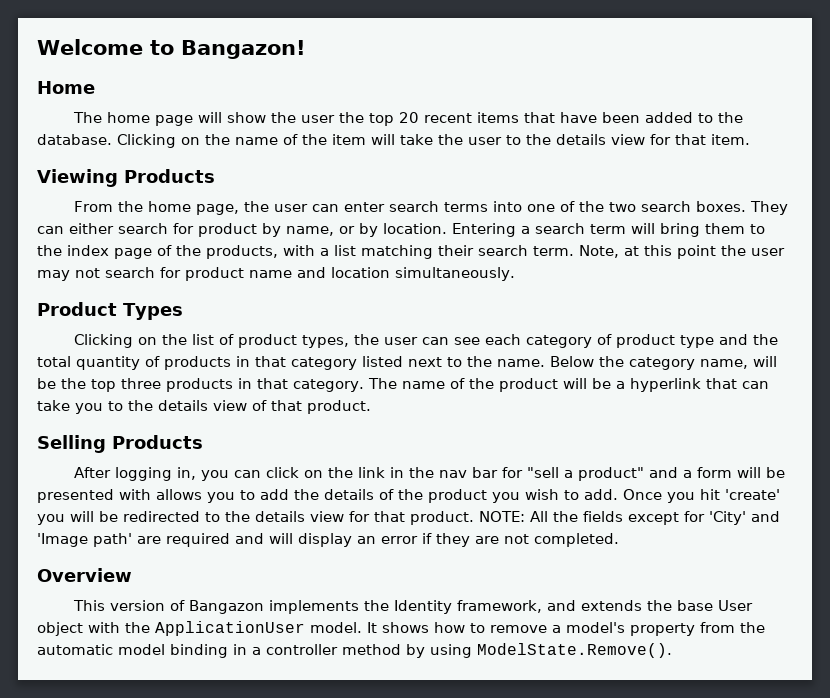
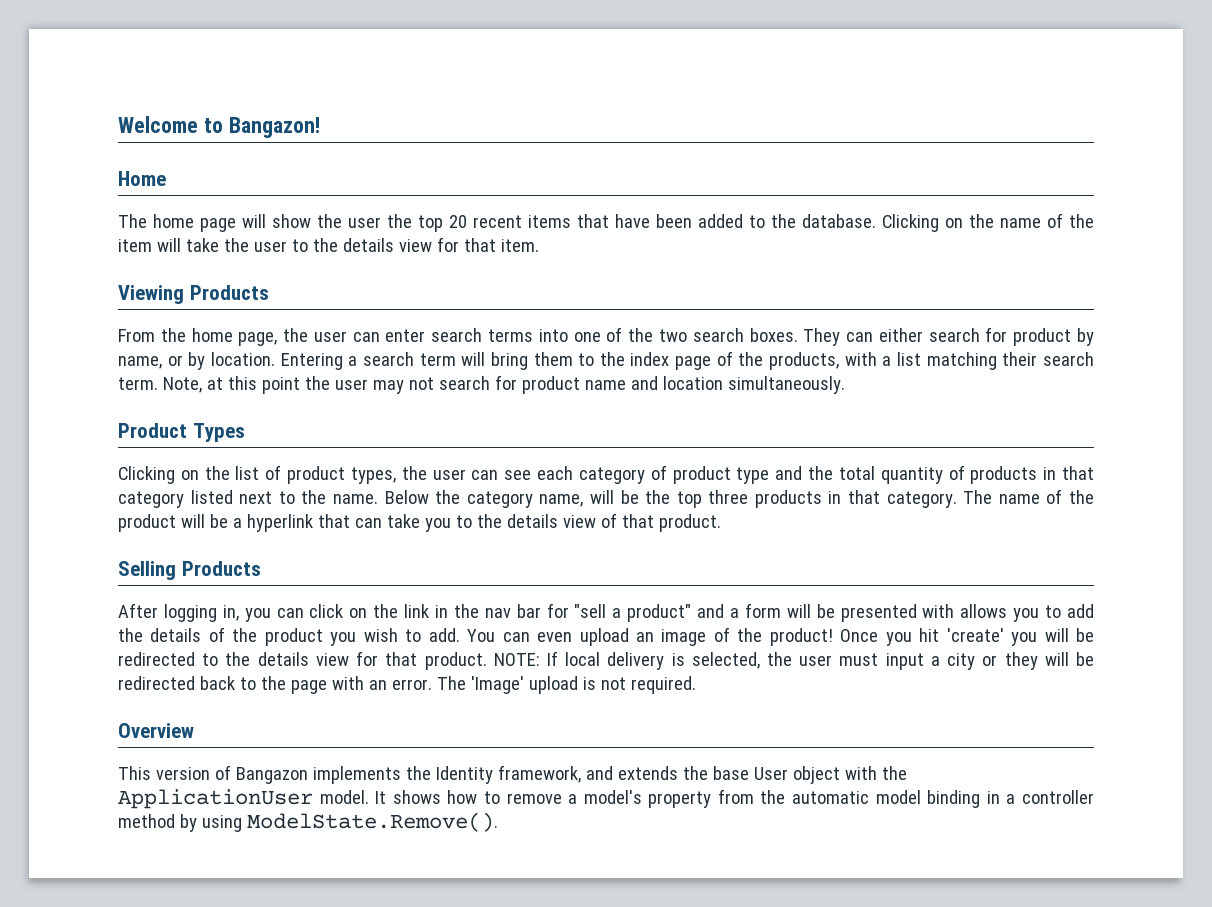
(618, 494) none -> [467,627,833,646] You can even upload an image of the product!
[530,511,780,525] [37,533,619,547] All the fields except for 'City' and 'Image path' are required and will display an error if they are not completed. -> [546,651,1095,670] [118,676,696,694] If local delivery is selected, the user must input a city or they will be redirected back to the page with an error. The 'Image' upload is not required.

